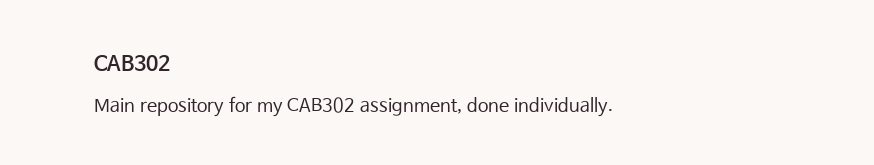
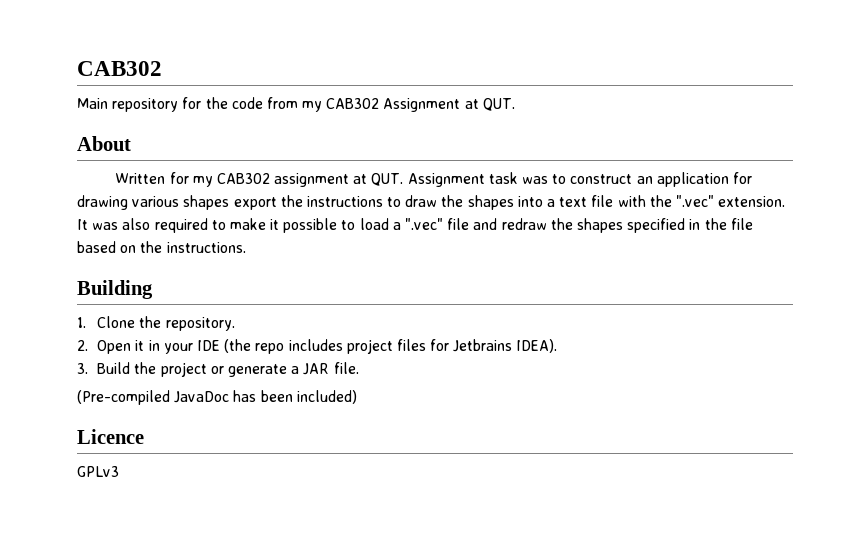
[256,97,614,117] my CAB302 assignment, done individually. -> [205,97,515,112] [77,136,131,151] [115,172,752,187] [77,195,786,210] [77,218,753,233] [77,241,246,253] [77,280,153,299] [77,316,235,331] [77,339,558,354] [77,362,359,377] [77,390,357,405] [77,429,144,444] [77,466,119,477] the code from my CAB302 Assignment at QUT. // About // Written for my CAB302 assignment at QUT. Assignment task was to construct an application for drawing various shapes export the instructions to draw the shapes into a text file with the ".vec" extension. It was also required to make it possible to load a ".vec" file and redraw the shapes specified in the file based on the instructions. // Building // 1. Clone the repository. // 2. Open it in your IDE (the repo includes project files for Jetbrains IDEA). // 3. Build the project or generate a JAR file. // (Pre-compiled JavaDoc has been included) // Licence // GPLv3

